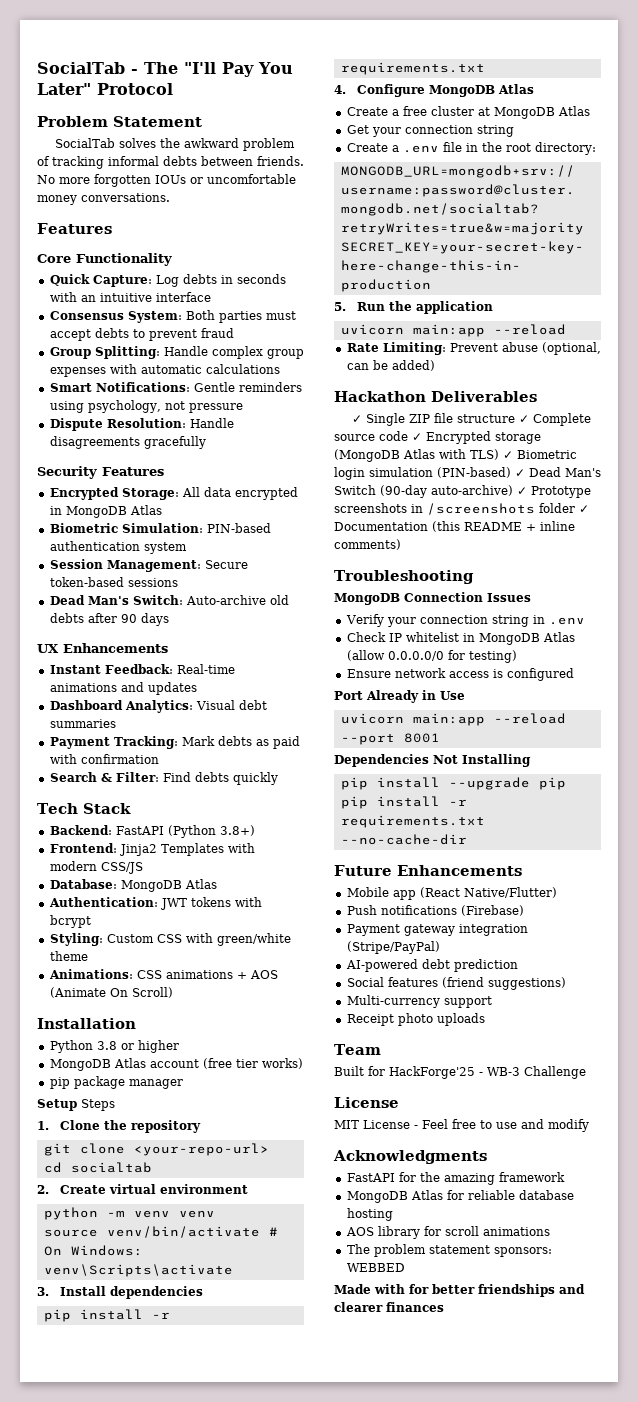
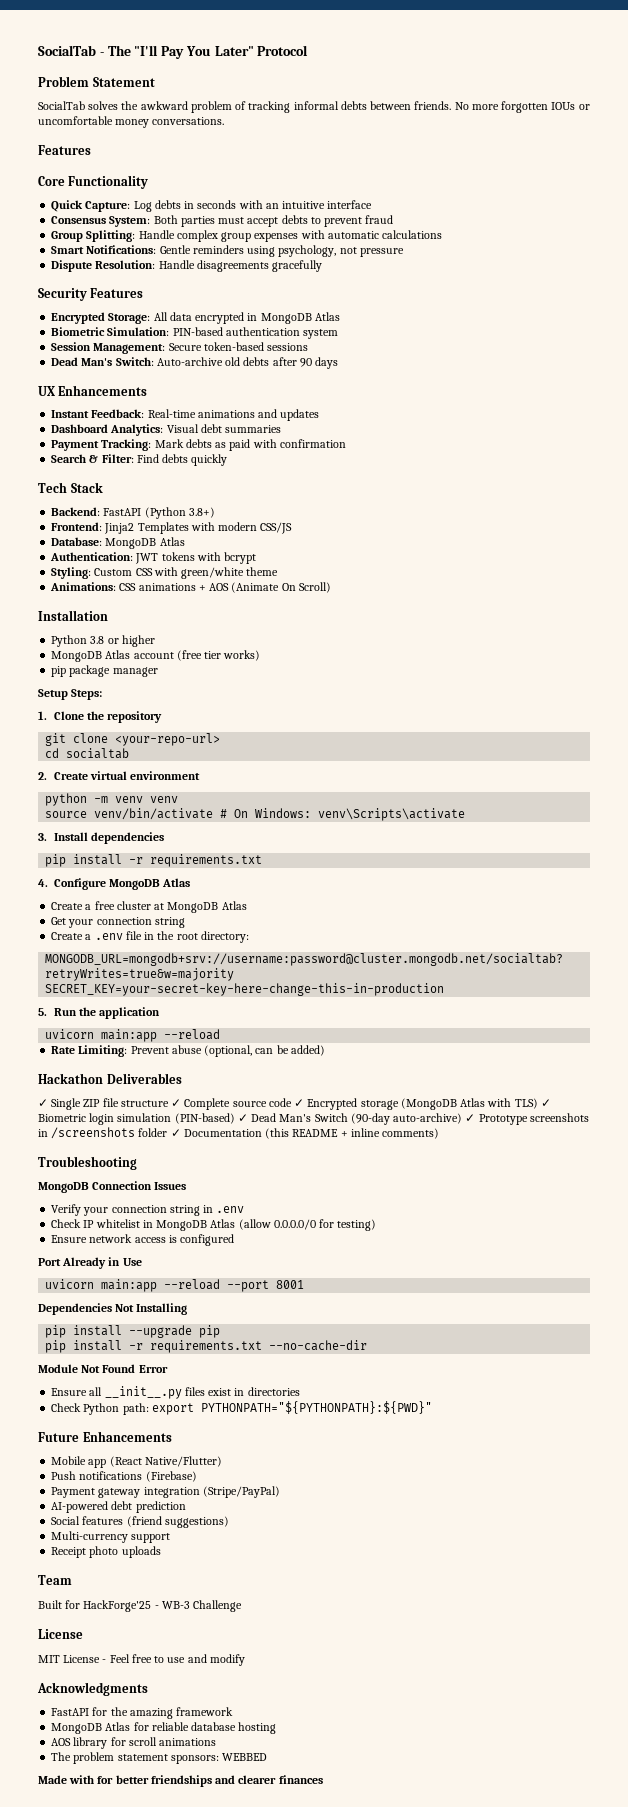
[81,1099,115,1111] Steps -> [71,689,103,700] Steps:
(467, 839) none -> [38,1364,168,1373] [51,1386,300,1399] [51,1401,432,1415] // Module Not Found Error // Ensure all __init__.py files exist in directories // Check Python path: export PYTHONPATH="${PYTHONPATH}:${PWD}"

